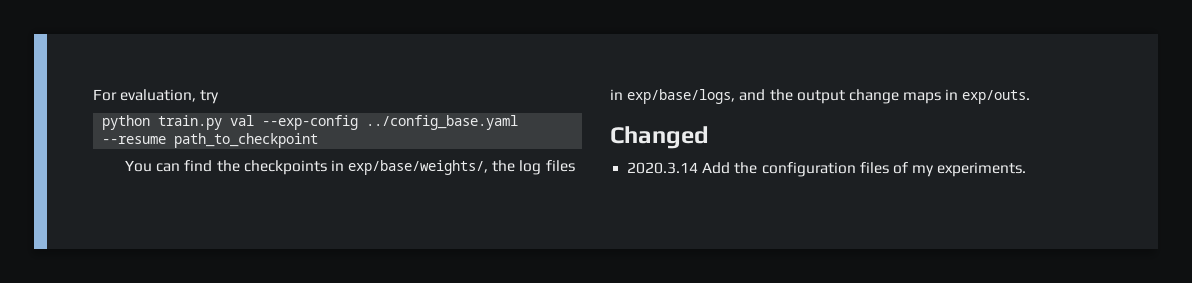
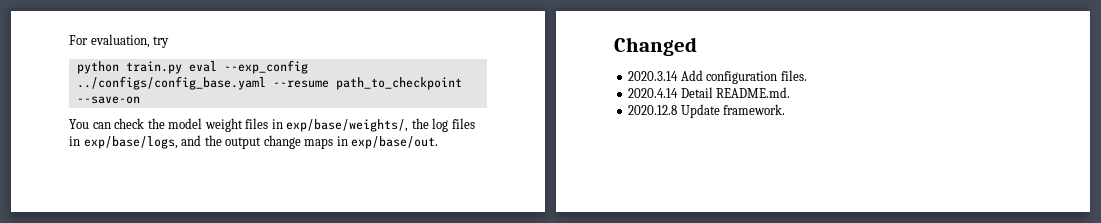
[230,115,519,130] val --exp-config ../config_base.yaml -> [188,60,308,74] [76,76,266,90] eval --exp_config ../configs/config_base.yaml
(319, 140) none -> [76,96,140,104] --save-on
[184,160,327,175] find the checkpoints -> [114,118,269,132] check the model weight files
[962,90,1031,104] exp/outs. -> [351,136,439,149] exp/base/out.
[734,162,1027,177] the configuration files of my experiments. -> [706,70,807,84] [628,87,791,98] [628,104,786,118] configuration files. // 2020.4.14 Detail README.md. // 2020.12.8 Update framework.

